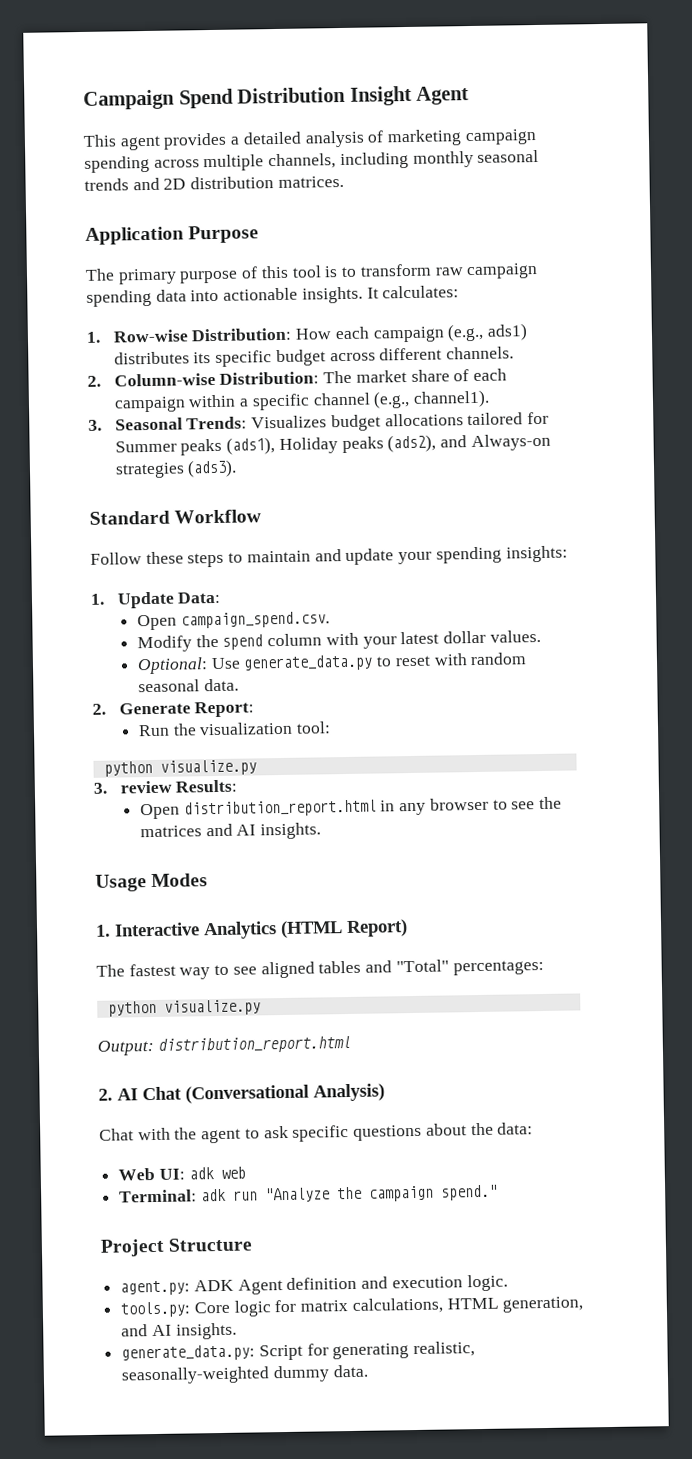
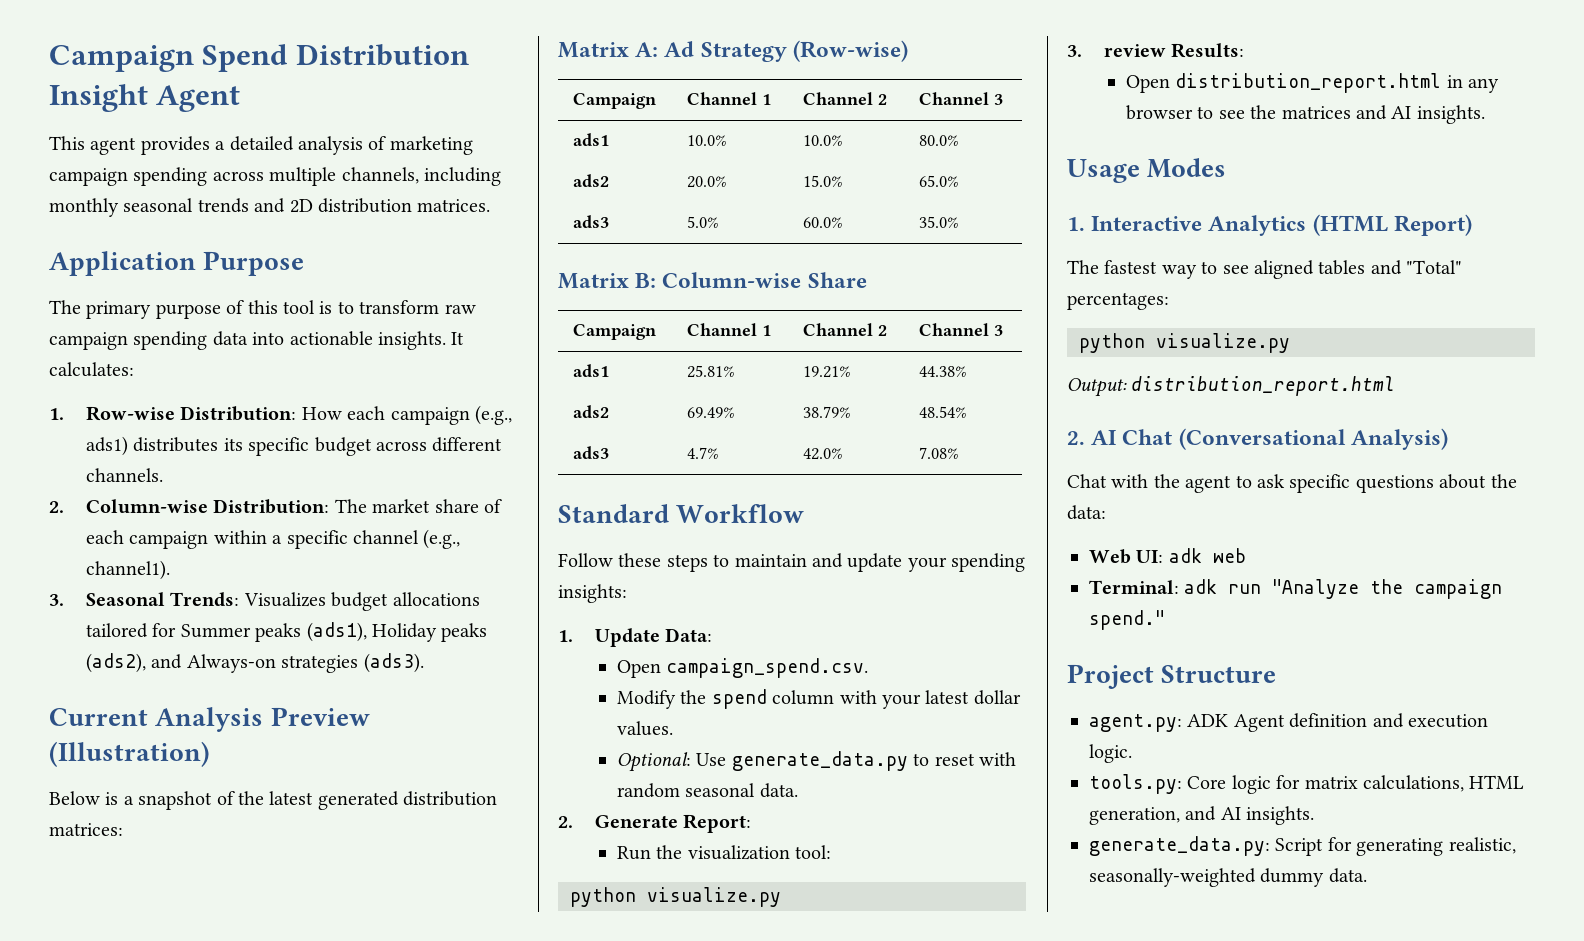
(238, 468) none -> [49,707,370,732] [49,741,210,767] [49,791,498,810] [49,823,123,836] [558,40,908,62] [573,93,657,109] [687,92,772,105] [803,92,888,105] [919,92,1004,105] [573,133,610,146] [687,135,727,146] [803,135,843,146] [919,135,959,146] [573,174,610,187] [687,176,727,188] [803,175,843,187] [919,175,959,187] [573,215,610,228] [687,216,719,228] [803,217,843,228] [919,216,959,228] [558,272,867,289] [573,324,657,340] [687,323,772,336] [803,323,888,336] [919,323,1004,336] [573,364,610,377] [687,365,735,378] [803,366,851,378] [919,366,967,377] [573,405,610,418] [687,407,735,418] [803,406,851,418] [919,406,967,418] [573,446,610,459] [687,447,719,459] [803,448,843,460] [919,447,959,459] // Current Analysis Preview (Illustration) // Below is a snapshot of the latest generated distribution matrices: // Matrix A: Ad Strategy (Row-wise) // Campaign | Channel 1 | Channel 2 | Channel 3 // ads1 | 10.0% | 10.0% | 80.0% // ads2 | 20.0% | 15.0% | 65.0% // ads3 | 5.0% | 60.0% | 35.0% // Matrix B: Column-wise Share // Campaign | Channel 1 | Channel 2 | Channel 3 // ads1 | 25.81% | 19.21% | 44.38% // ads2 | 69.49% | 38.79% | 48.54% // ads3 | 4.7% | 42.0% | 7.08%

